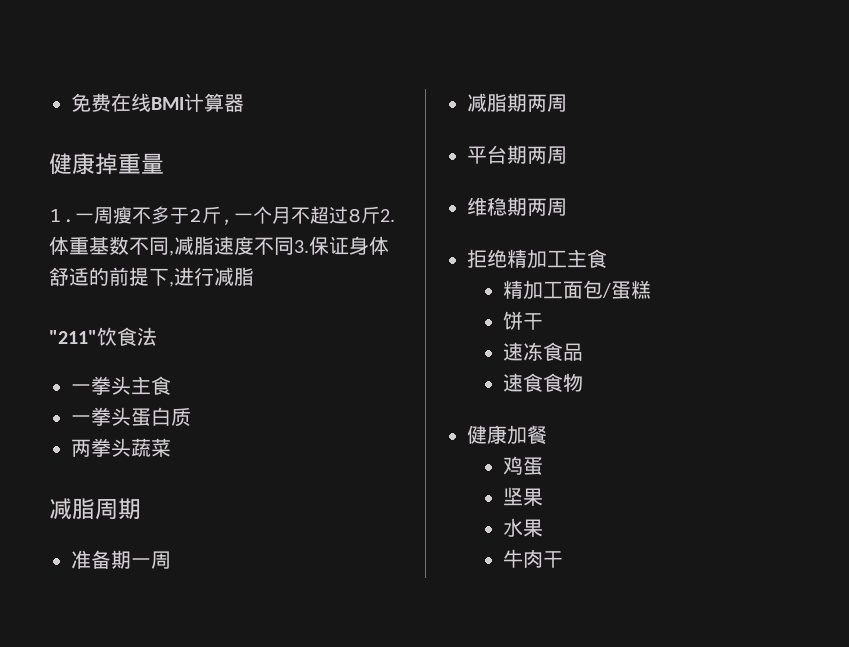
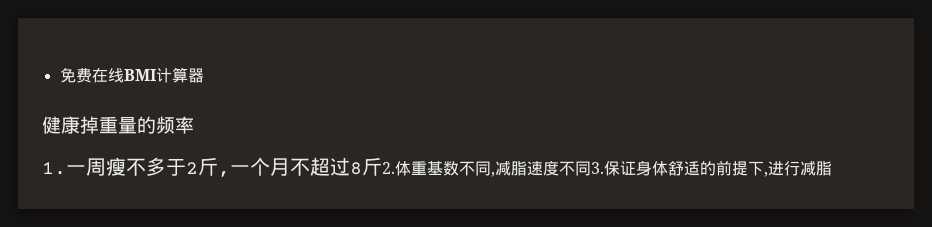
(164, 163) none -> [137,116,194,134] 的频率
[49,327,157,346] [71,376,171,395] [71,407,191,426] [71,438,171,457] [49,498,141,520] [71,550,171,569] [467,93,567,112] [467,145,567,164] [467,197,567,216] [467,249,607,269] [502,280,651,300] [502,311,543,330] [502,342,583,361] [502,373,583,392] [467,425,547,445] [502,456,543,475] [502,487,543,506] [502,518,543,537] [502,549,563,568] // "211"饮食法 // 一拳头主食 // 一拳头蛋白质 // 两拳头蔬菜 // 减脂周期 // 准备期一周 // 减脂期两周 // 平台期两周 // 维稳期两周 // 拒绝精加工主食 // 精加工面包/蛋糕 // 饼干 // 速冻食品 // 速食食物 // 健康加餐 // 鸡蛋 // 坚果 // 水果 // 牛肉干 -> (832, 168) none

